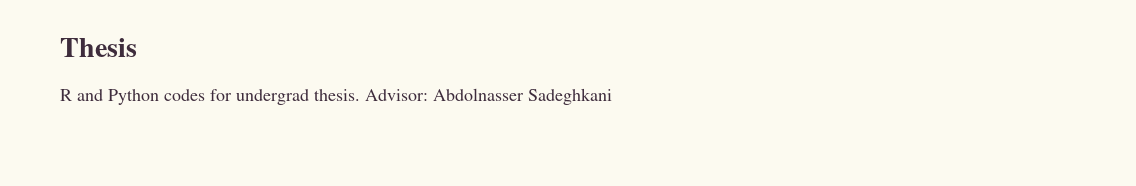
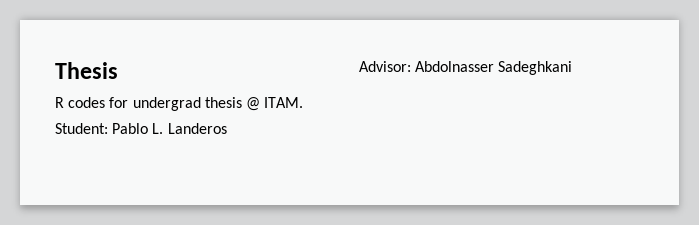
[77,89,159,105] and Python -> (64, 102) none
[314,89,360,101] thesis. -> [204,97,304,111] [55,123,227,134] thesis @ ITAM. // Student: Pablo L. Landeros //

